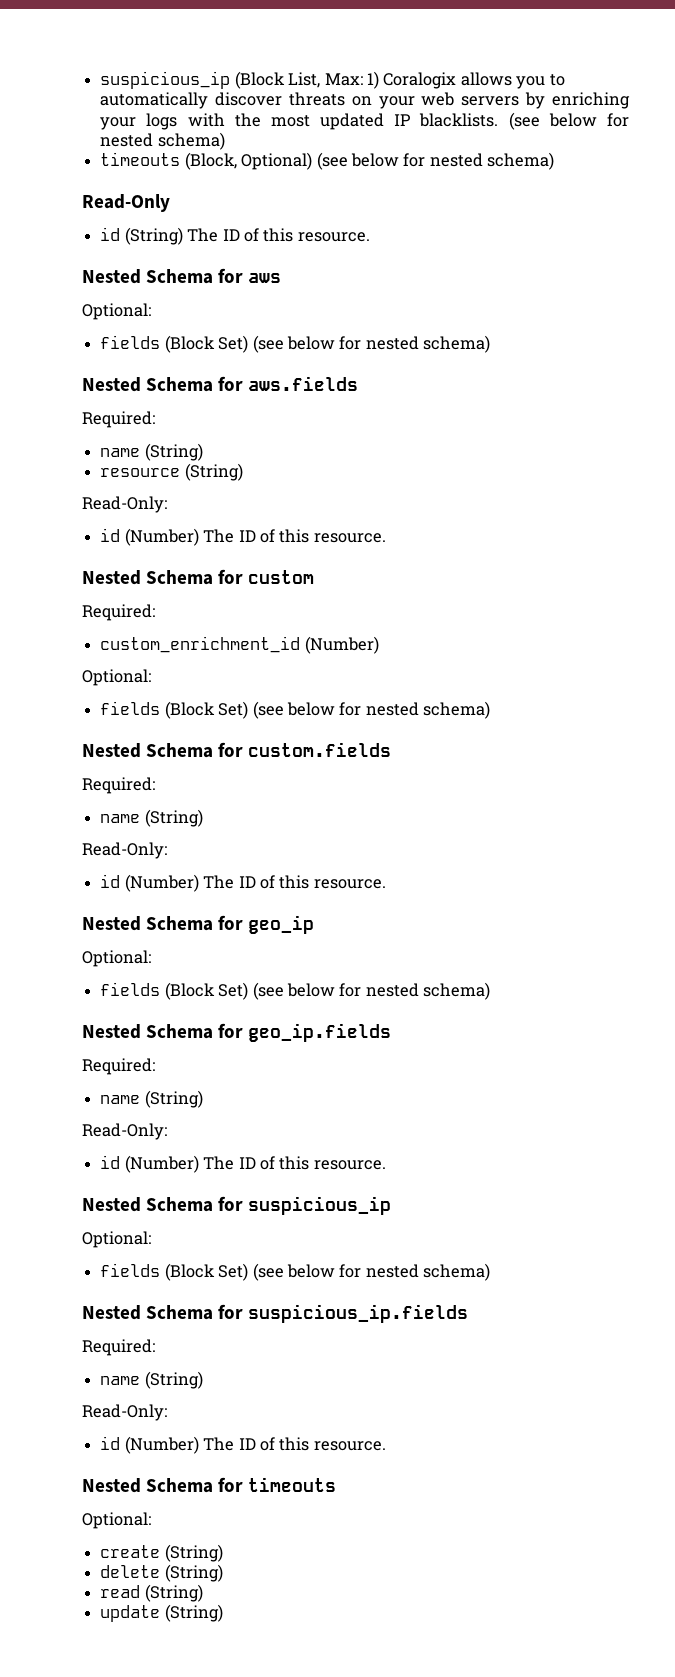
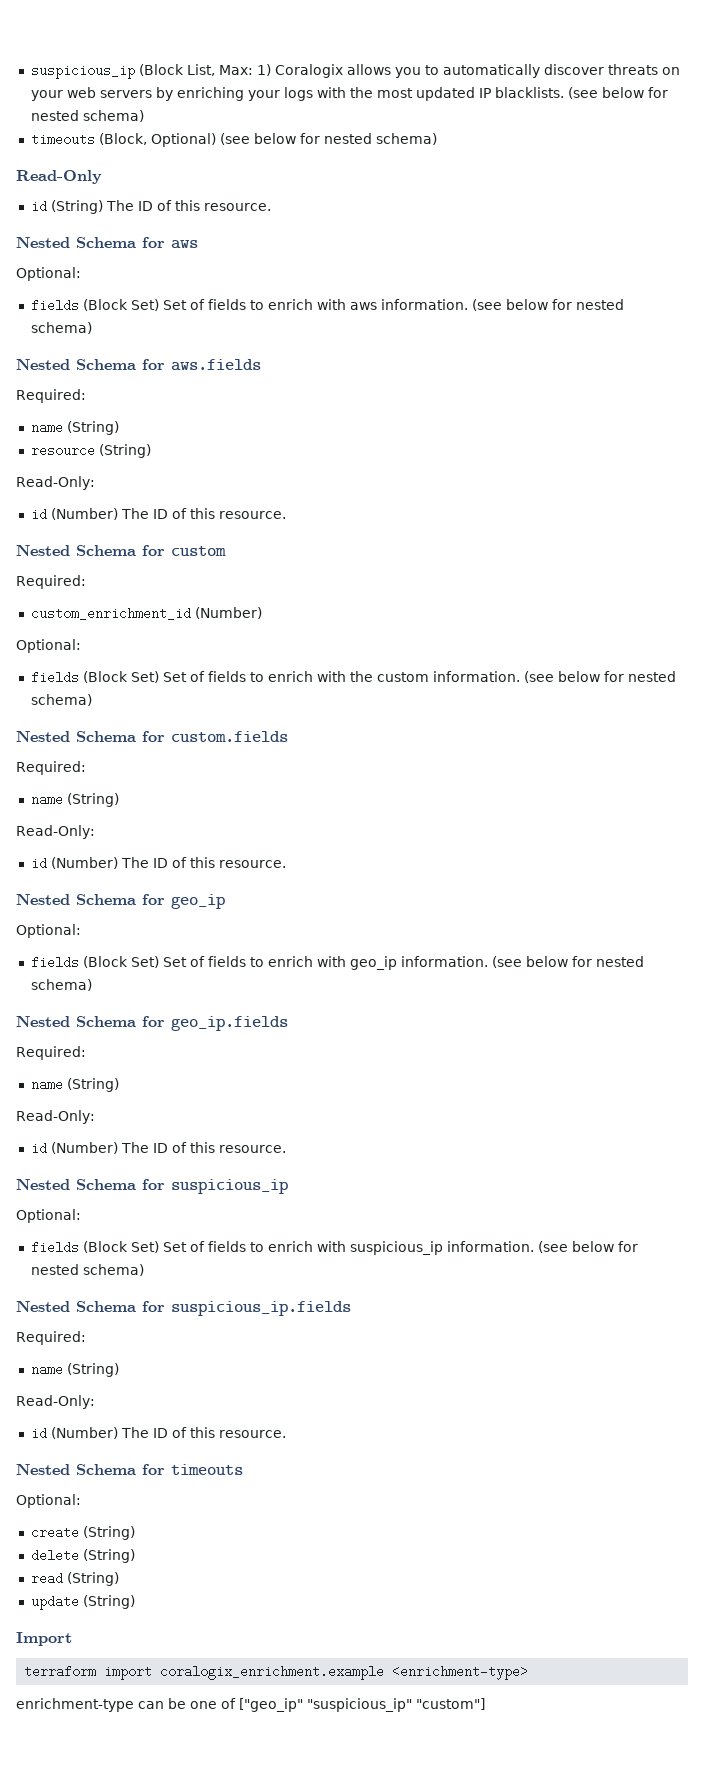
(249, 344) none -> [162,299,468,310] Set of fields to enrich with aws information.
(249, 710) none -> [162,671,520,682] Set of fields to enrich with the custom information.
(249, 991) none -> [162,956,488,970] Set of fields to enrich with geo_ip information.
(249, 1272) none -> [162,1241,534,1255] Set of fields to enrich with suspicious_ip information.
(223, 1613) none -> [16,1632,72,1646] [24,1665,529,1680] [16,1698,485,1712] // Import // terraform import coralogix_enrichment.example <enrichment-type> // enrichment-type can be one of ["geo_ip" "suspicious_ip" "custom"]

